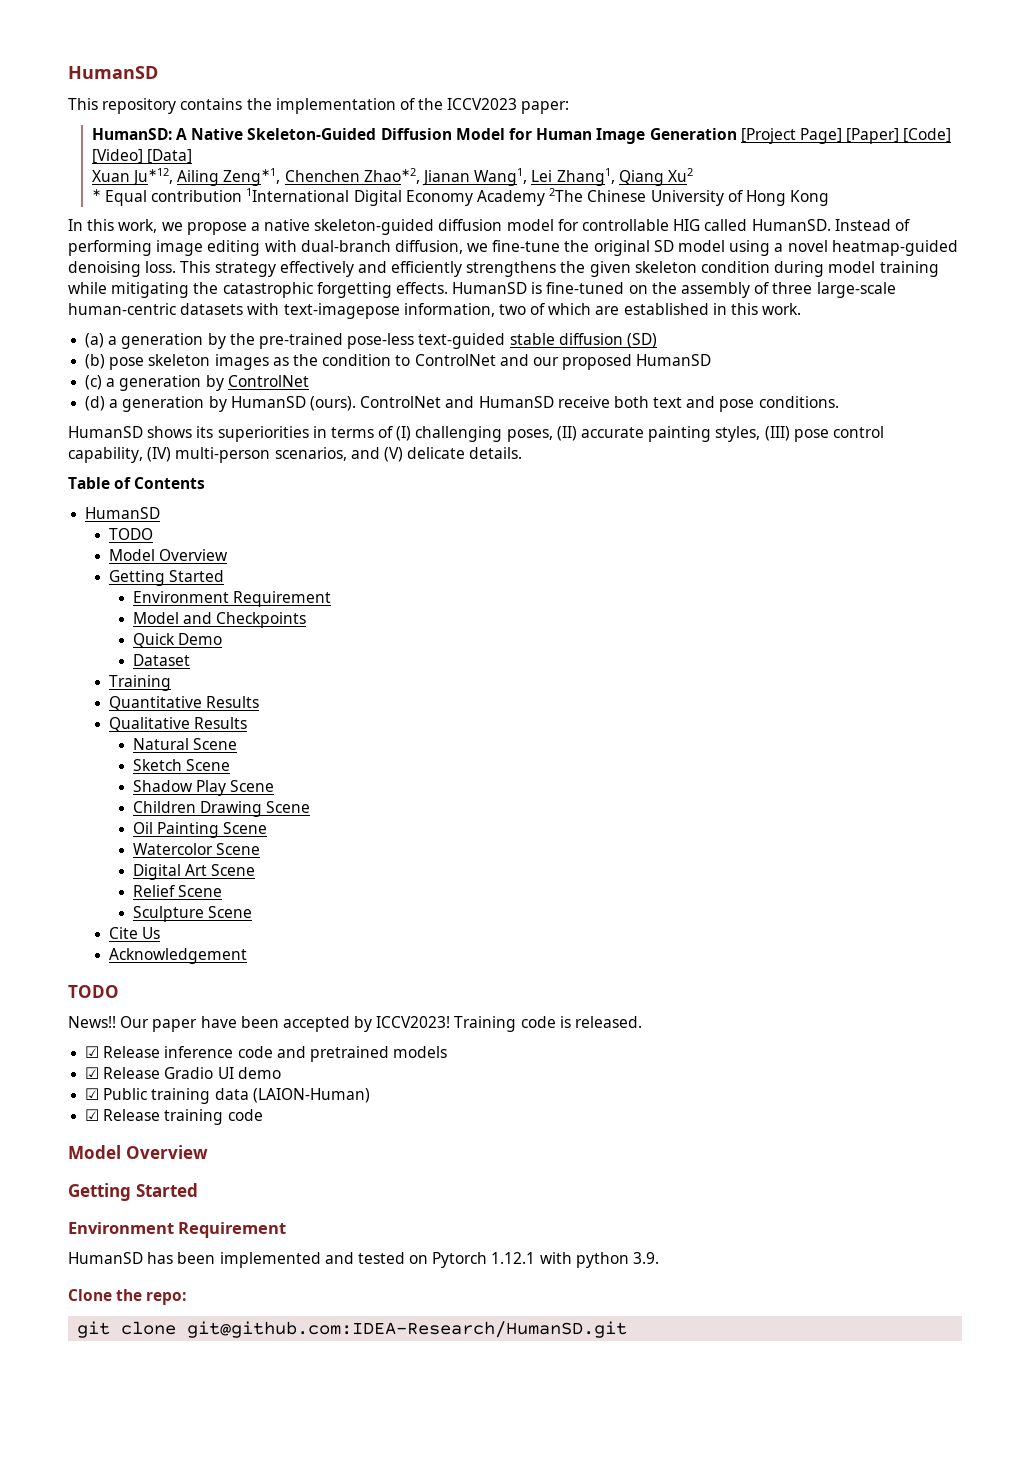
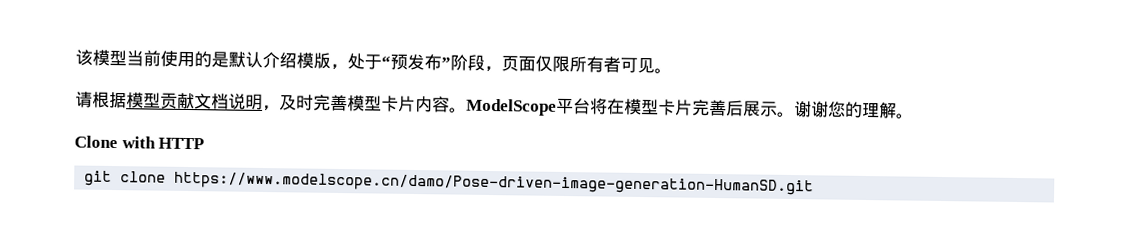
[68,66,158,79] [68,98,570,114] [91,128,952,144] [91,149,193,164] [91,168,693,186] [91,188,830,206] [68,219,910,235] [68,240,958,256] [68,261,939,277] [68,282,896,298] [68,303,802,319] [85,333,657,349] [85,354,712,370] [85,375,309,391] [85,396,839,412] [68,426,884,442] [68,447,523,463] [68,477,206,489] [85,507,161,519] [108,528,153,540] [108,549,229,561] [108,570,225,586] [132,591,332,607] [132,612,307,628] [132,633,223,648] [132,654,190,666] [108,675,171,691] [108,696,260,711] [108,717,248,732] [132,738,238,750] [132,759,231,771] [132,780,275,796] [132,801,311,817] [132,822,268,838] [132,843,261,855] [132,864,256,880] [132,885,223,897] [132,906,253,922] [108,927,161,939] [108,948,247,964] [68,985,119,998] [68,1016,643,1032] [85,1046,448,1062] [85,1067,281,1079] [85,1088,370,1104] [85,1109,263,1125] [68,1145,208,1159] [68,1183,198,1201] [68,1222,287,1238] [68,1252,660,1268] HumanSD // This repository contains the implementation of the ICCV2023 paper: // HumanSD: A Native Skeleton-Guided Diffusion Model for Human Image Generation [Project Page] [Paper] [Code] [Video] [Data] // Xuan Ju∗12, Ailing Zeng∗1, Chenchen Zhao∗2, Jianan Wang1, Lei Zhang1, Qiang Xu2 // ∗ Equal contribution 1International Digital Economy Academy 2The Chinese University of Hong Kong // In this work, we propose a native skeleton-guided diffusion model for controllable HIG called HumanSD. Instead of performing image editing with dual-branch diffusion, we fine-tune the original SD model using a novel heatmap-guided denoising loss. This strategy effectively and efficiently strengthens the given skeleton condition during model training while mitigating the catastrophic forgetting effects. HumanSD is fine-tuned on the assembly of three large-scale human-centric datasets with text-imagepose information, two of which are established in this work. // (a) a generation by the pre-trained pose-less text-guided stable diffusion (SD) // (b) pose skeleton images as the condition to ControlNet and our proposed HumanSD // (c) a generation by ControlNet // (d) a generation by HumanSD (ours). ControlNet and HumanSD receive both text and pose conditions. // HumanSD shows its superiorities in terms of (I) challenging poses, (II) accurate painting styles, (III) pose control capability, (IV) multi-person scenarios, and (V) delicate details. // Table of Contents // HumanSD // TODO // Model Overview // Getting Started // Environment Requirement // Model and Checkpoints // Quick Demo // Dataset // Training // Quantitative Results // Qualitative Results // Natural Scene // Sketch Scene // Shadow Play Scene // Children Drawing Scene // Oil Painting Scene // Watercolor Scene // Digital Art Scene // Relief Scene // Sculpture Scene // Cite Us // Acknowledgement // TODO // News!! Our paper have been accepted by ICCV2023! Training code is released. // ☑ Release inference code and pretrained models // ☑ Release Gradio UI demo // ☑ Public training data (LAION-Human) // ☑ Release training code // Model Overview // Getting Started // Environment Requirement // HumanSD has been implemented and tested on Pytorch 1.12.1 with python 3.9. -> [75,49,672,74] [75,91,914,119] 该模型当前使用的是默认介绍模版，处于“预发布”阶段，页面仅限所有者可见。 // 请根据模型贡献文档说明，及时完善模型卡片内容。ModelScope平台将在模型卡片完善后展示。谢谢您的理解。
[116,1289,187,1305] the repo: -> [121,136,205,150] with HTTP
[187,1321,628,1338] git@github.com:IDEA-Research/HumanSD.git -> [174,171,815,196] https://www.modelscope.cn/damo/Pose-driven-image-generation-HumanSD.git

